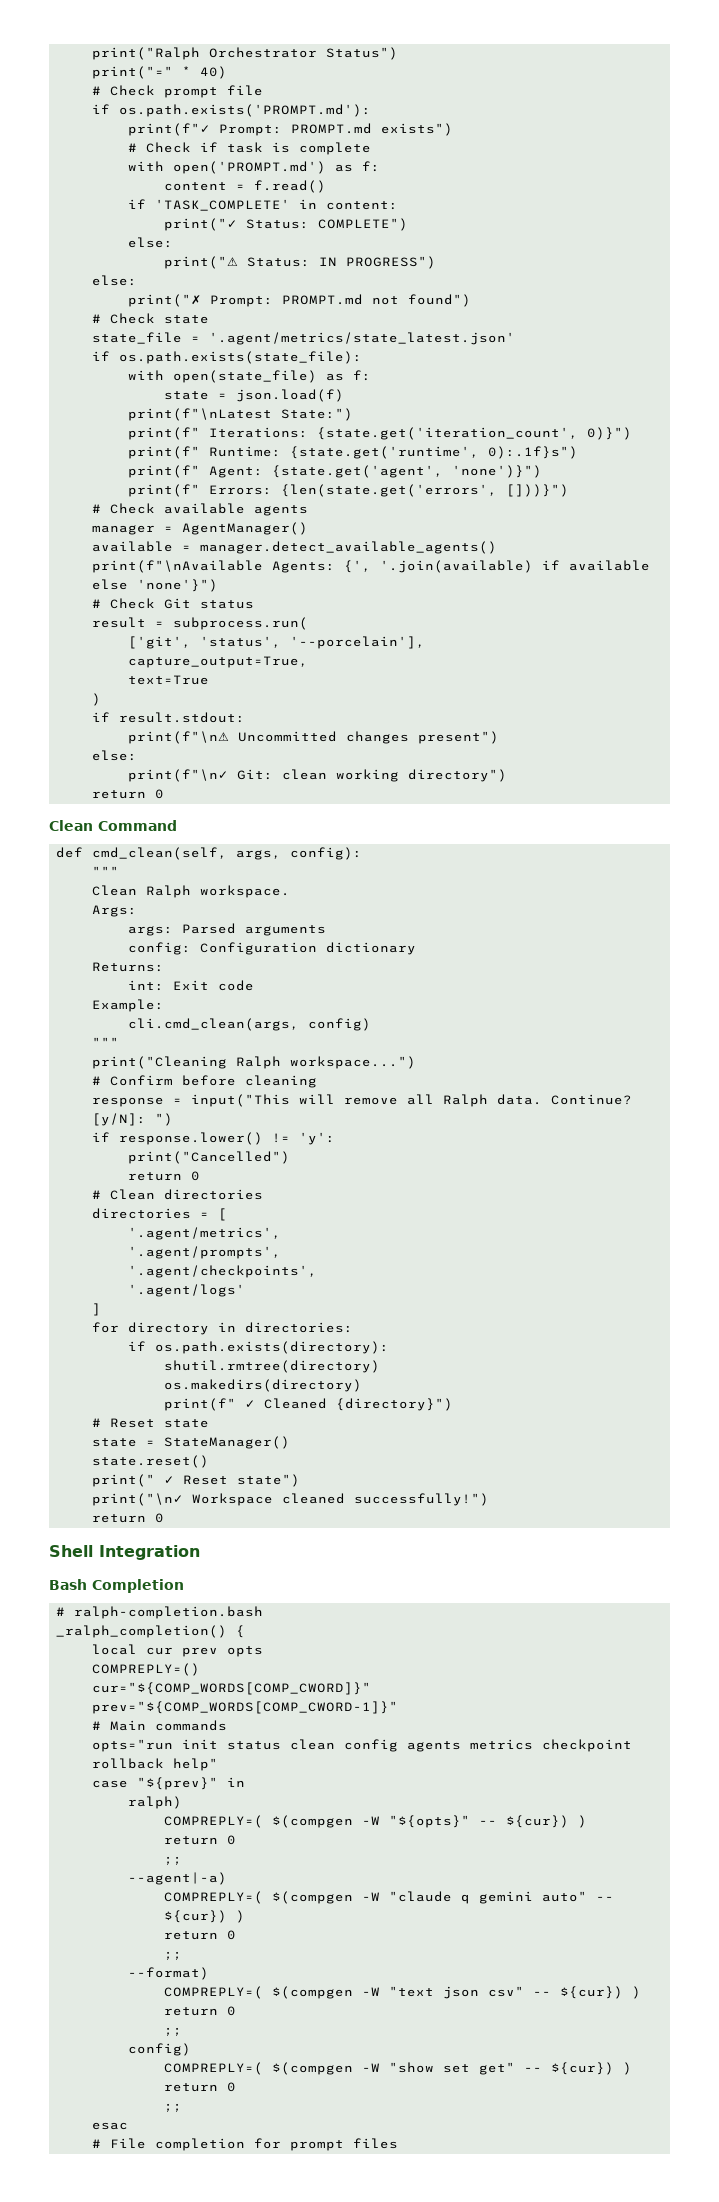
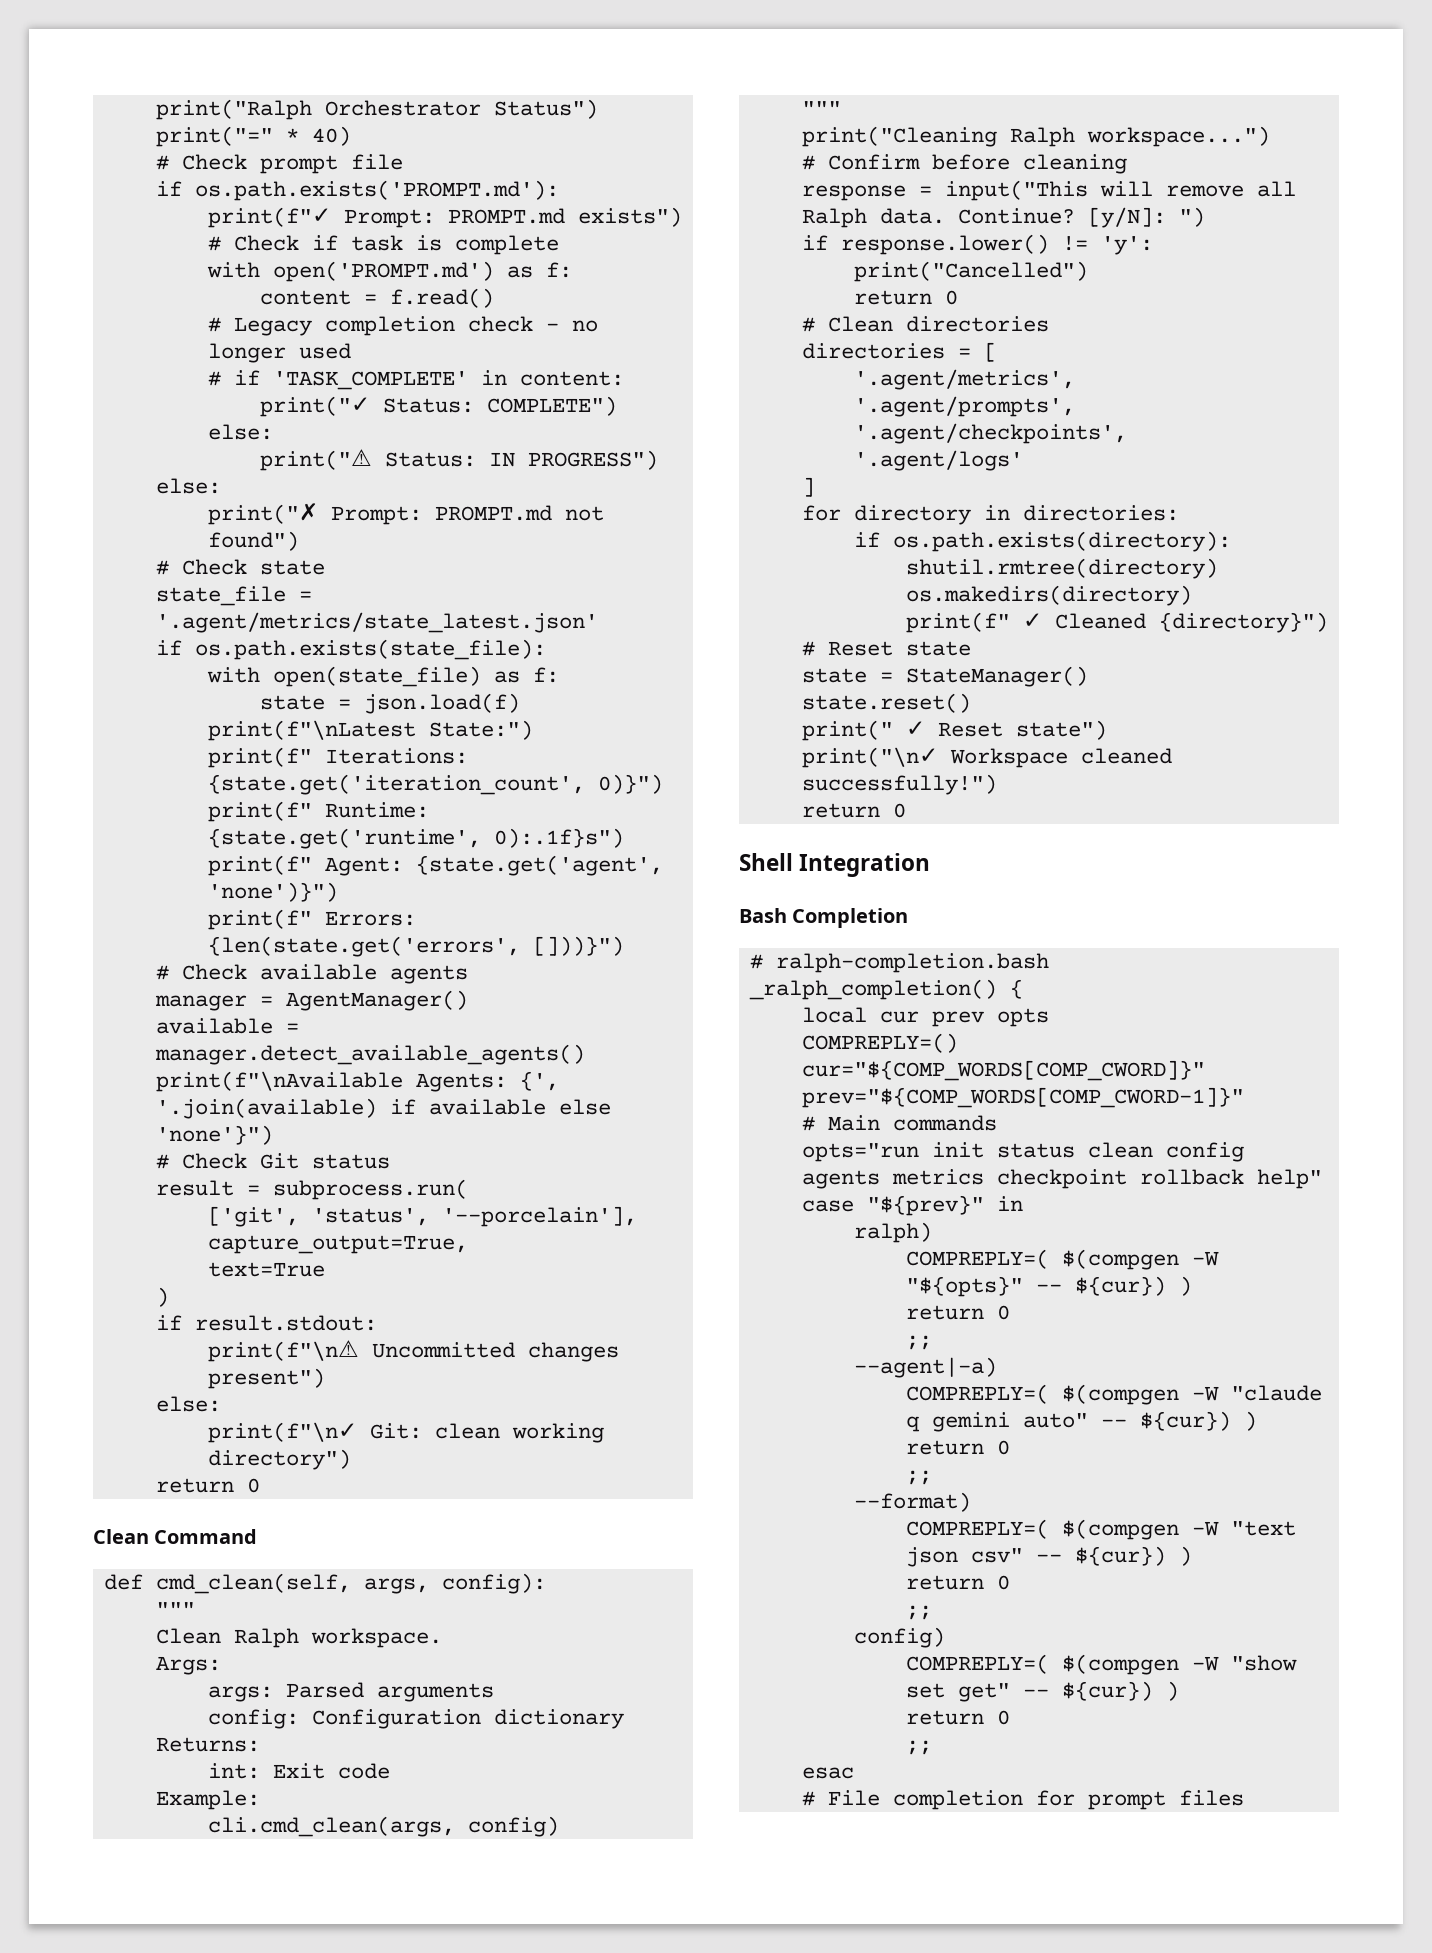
(326, 186) none -> [207,316,598,336] [207,343,351,363] [207,371,221,386] # Legacy completion check - no longer used // #

